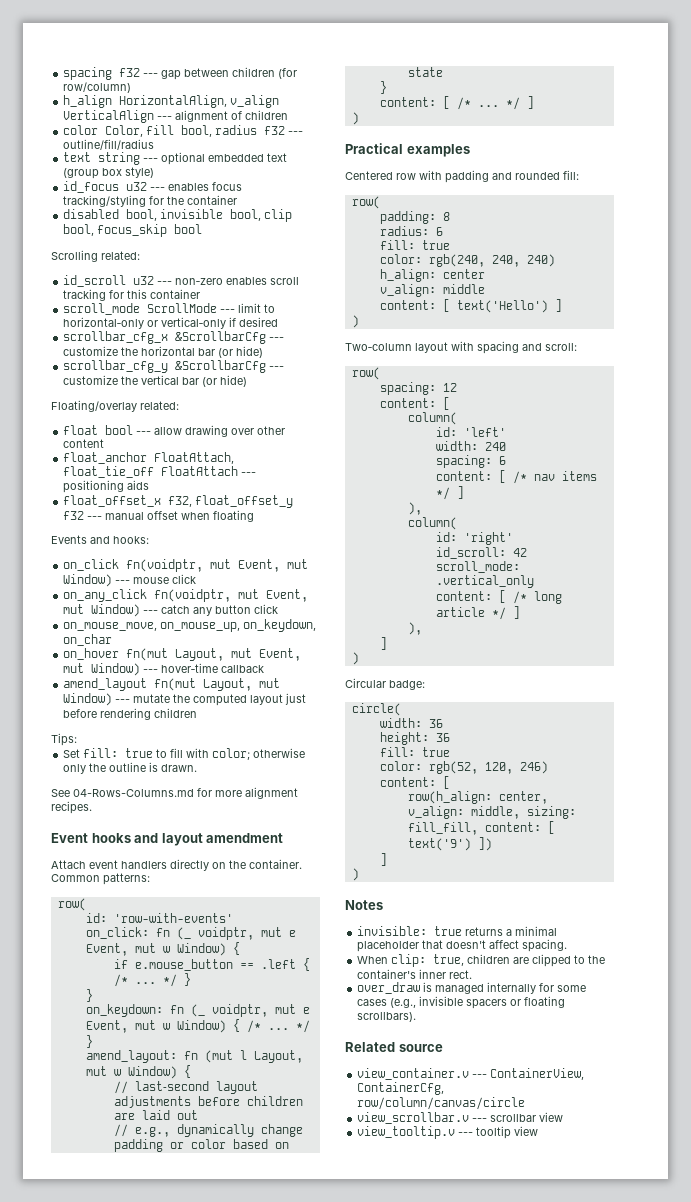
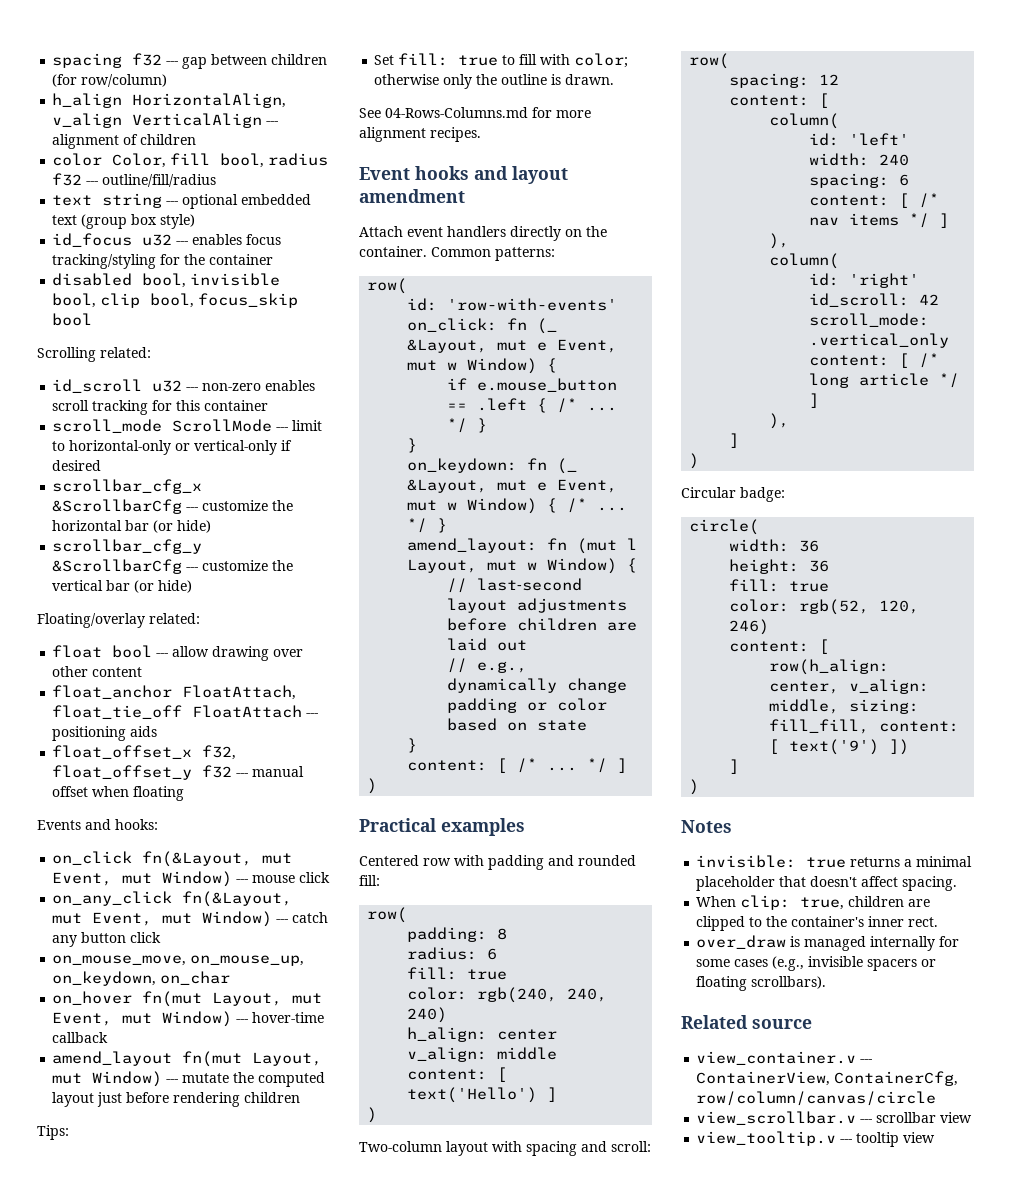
[126,559,204,572] fn(voidptr, -> [142,851,253,867] fn(&Layout,
[154,589,232,602] fn(voidptr, -> [182,891,293,907] fn(&Layout,
[197,927,254,940] voidptr, -> [407,339,488,353] &Layout,
[211,1004,268,1017] voidptr, -> [407,479,488,493] &Layout,

